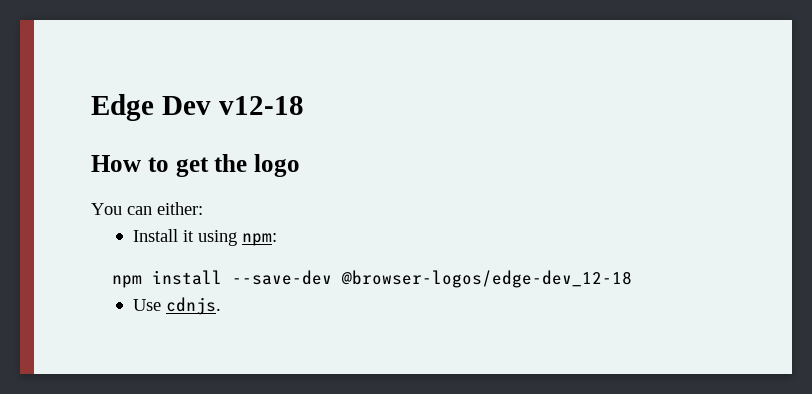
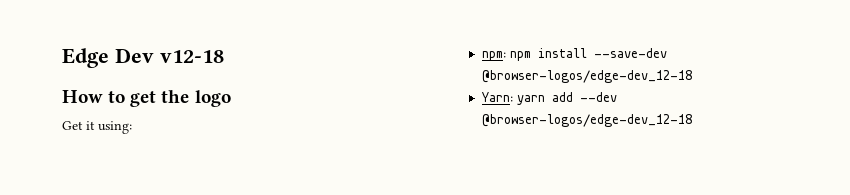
[91,202,203,215] [132,229,237,246] You can either: // Install it using -> [62,121,132,134] Get it using: //
(277, 239) // -> (506, 56) none
[132,297,221,315] Use cdnjs. -> [481,92,617,105] [481,114,692,127] Yarn: yarn add --dev @browser-logos/edge-dev_12-18

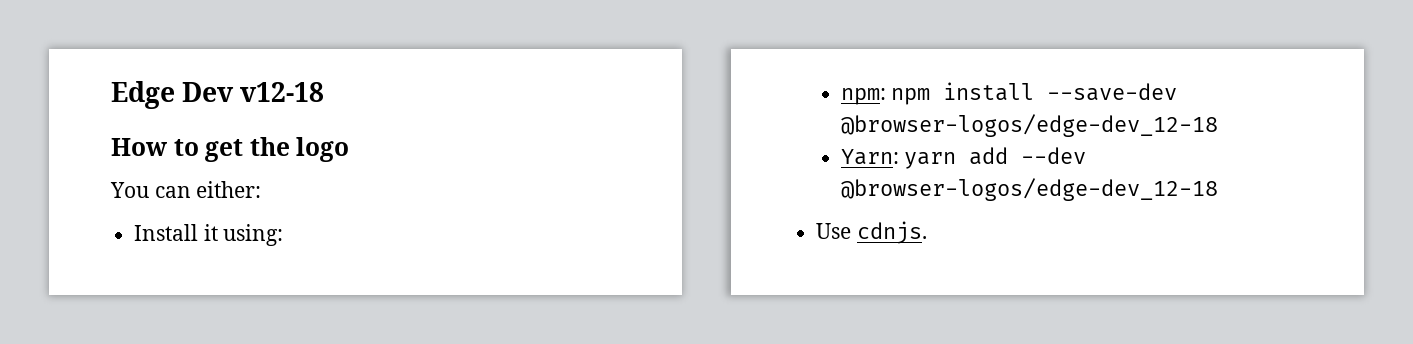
[62,121,83,130] Get -> [110,181,262,198] [134,224,199,241] You can either: // Install
(692, 120) none -> [816,221,927,244] // Use cdnjs.

